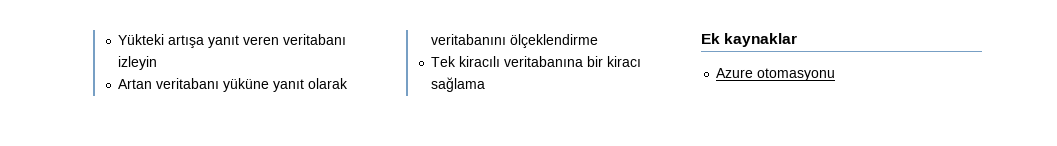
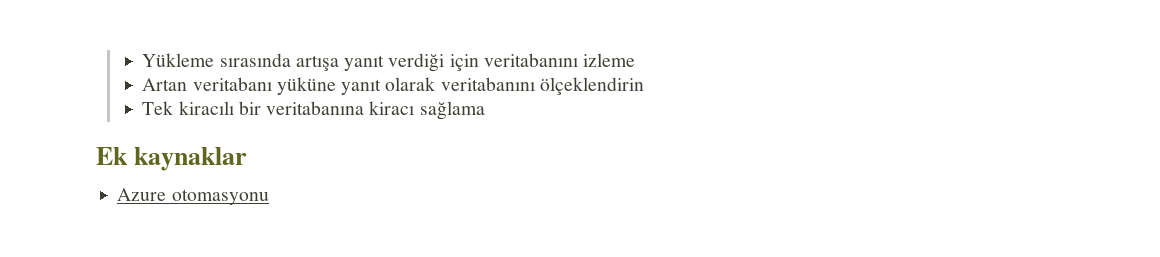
[118,34,347,48] [118,56,158,70] Yükteki artışa yanıt veren veritabanı izleyin -> [142,53,636,72] Yükleme sırasında artışa yanıt verdiği için veritabanını izleme
[510,34,599,48] ölçeklendirme -> [539,77,644,95] ölçeklendirin
[504,56,604,67] veritabanına bir -> [238,101,365,115] bir veritabanına

